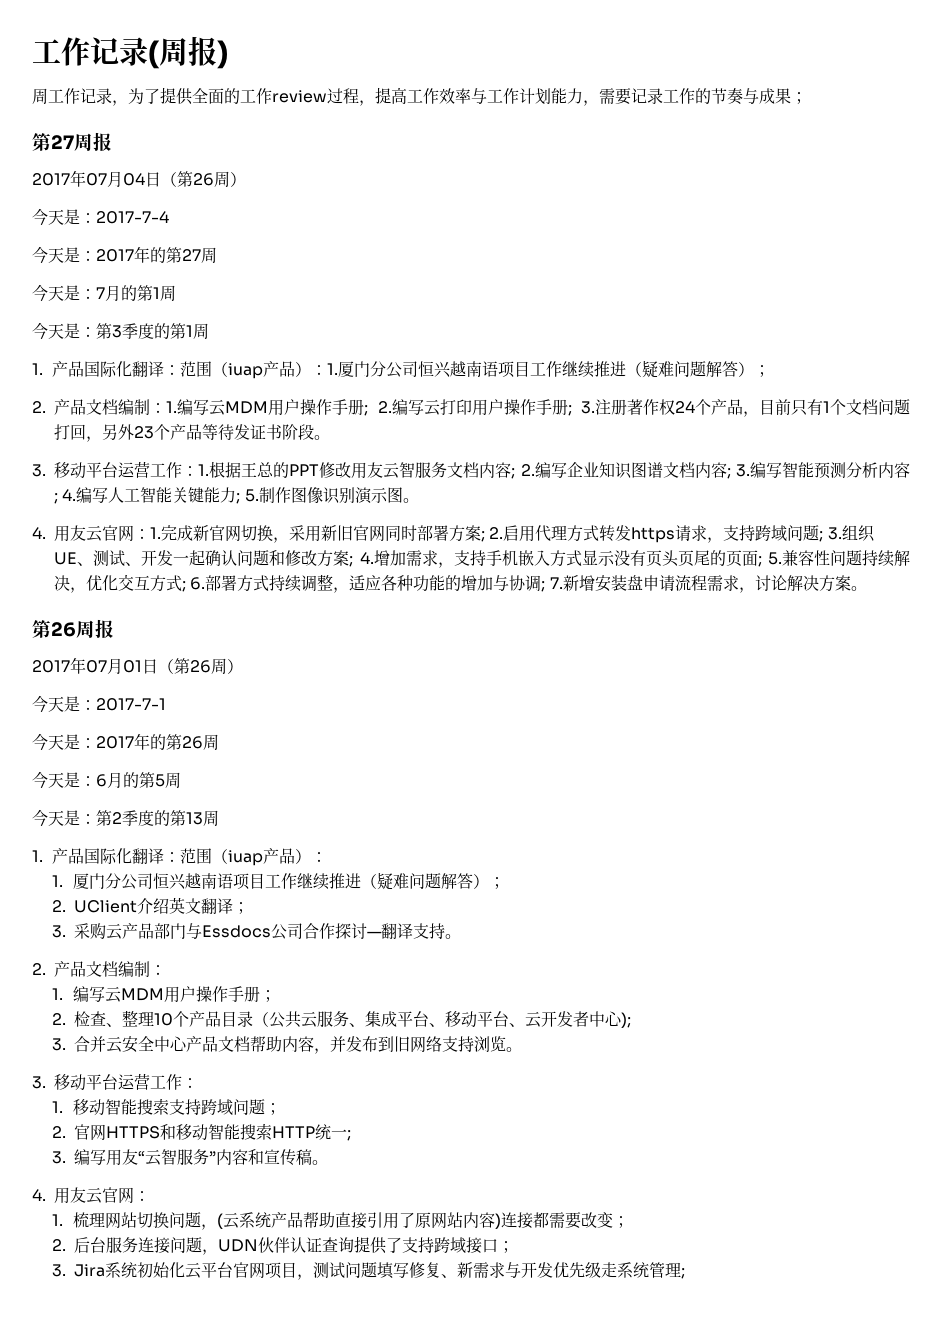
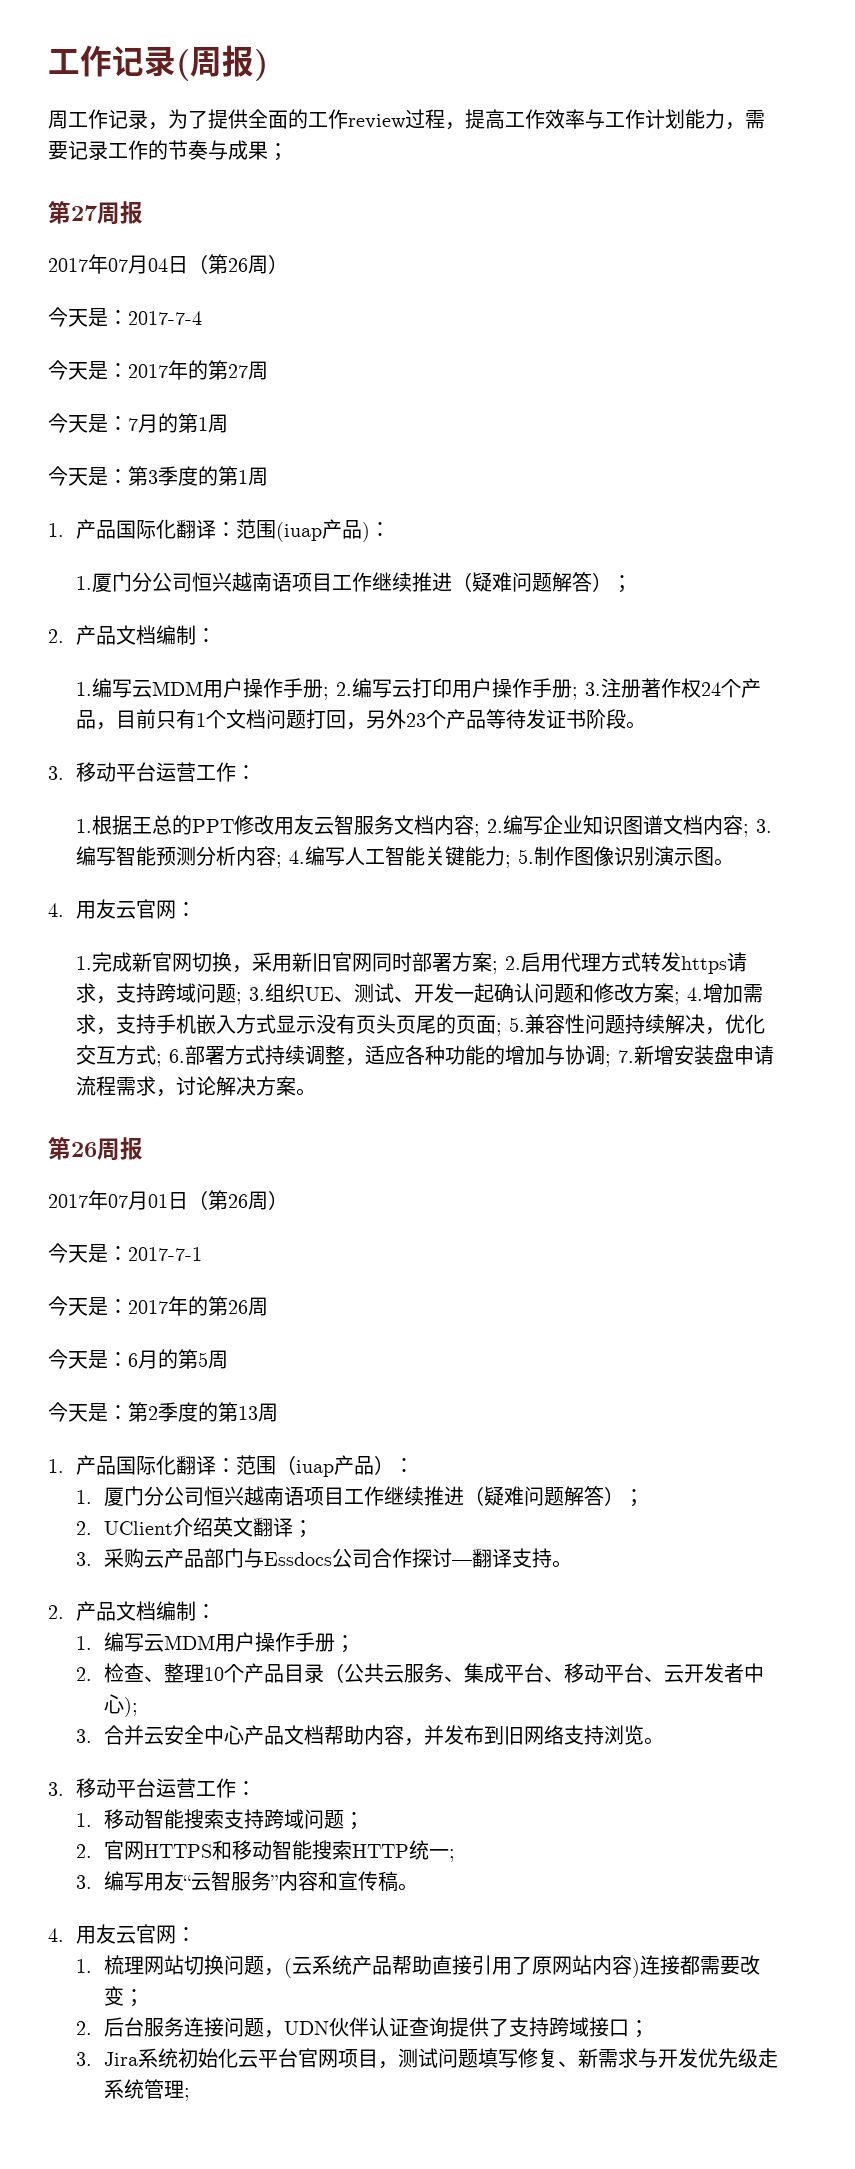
[212,361,328,379] （iuap产品）： -> [275,519,390,542] (iuap产品)： //
(166, 408) none -> (216, 635) //
(198, 471) none -> (256, 772) //
(150, 534) none -> (196, 909) //

